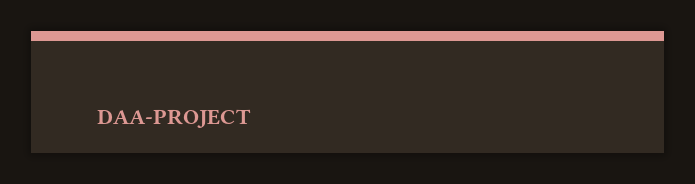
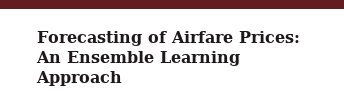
[97,109,251,128] DAA-PROJECT -> [37,31,300,46] [36,51,240,66] [36,71,122,86] Forecasting of Airfare Prices: An Ensemble Learning Approach

